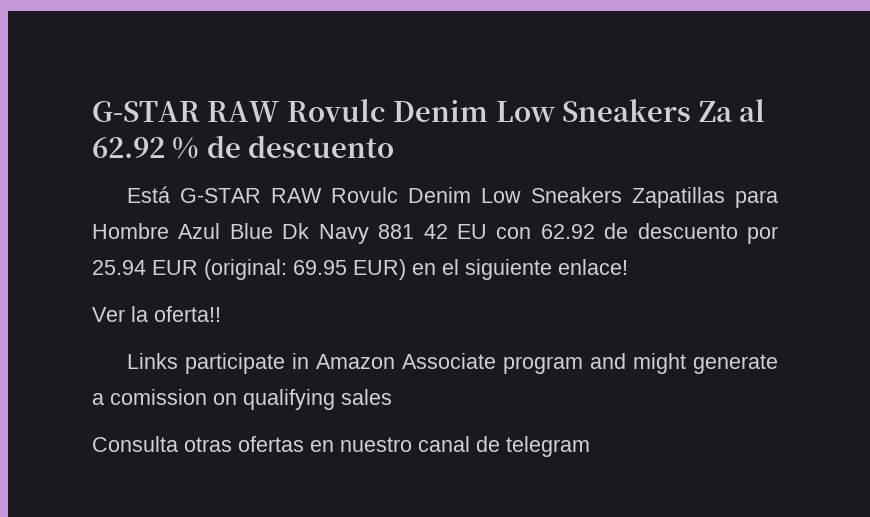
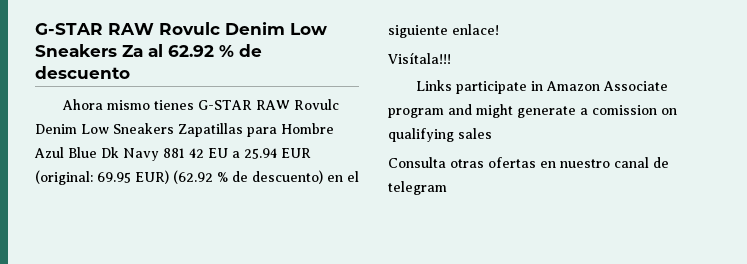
[126,186,170,203] Está -> [61,99,194,110] Ahora mismo tienes
[496,223,778,244] con 62.92 de descuento por -> [232,151,240,158] a
(406, 269) none -> [173,170,323,184] (62.92 % de descuento)
[92,306,221,322] Ver la oferta!! -> [388,52,451,64] Visítala!!!

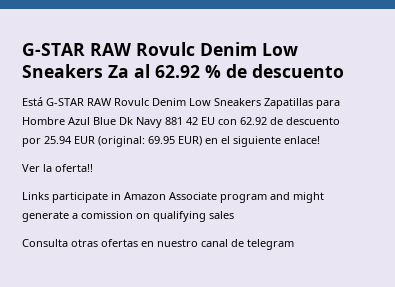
[61,99,194,110] Ahora mismo tienes -> [22,97,43,106] Está
[232,151,240,158] a -> [218,117,340,125] [22,138,41,147] con 62.92 de descuento por
[173,170,323,184] (62.92 % de descuento) -> (202, 141) none
[388,52,451,64] Visítala!!! -> [22,164,93,172] Ver la oferta!!

